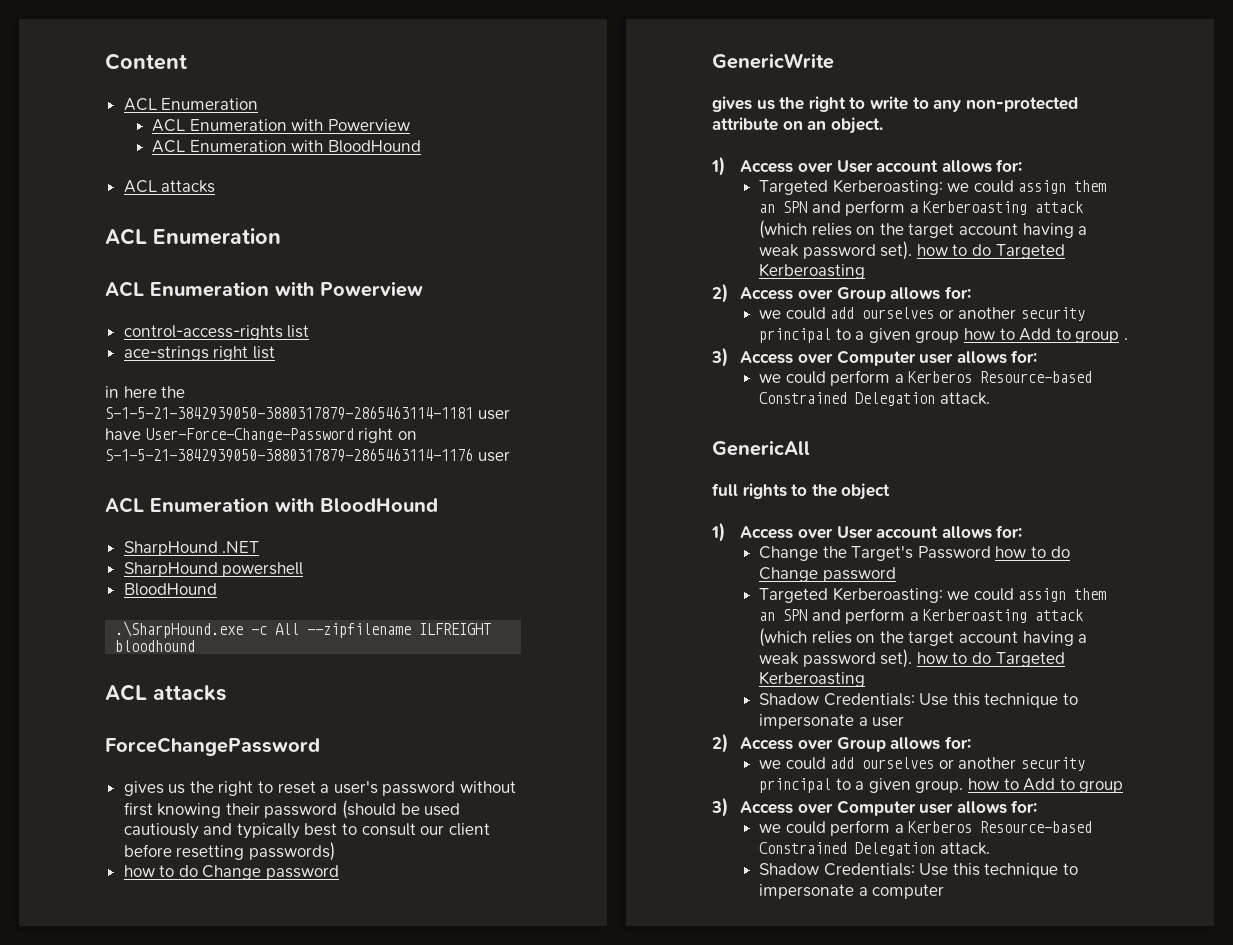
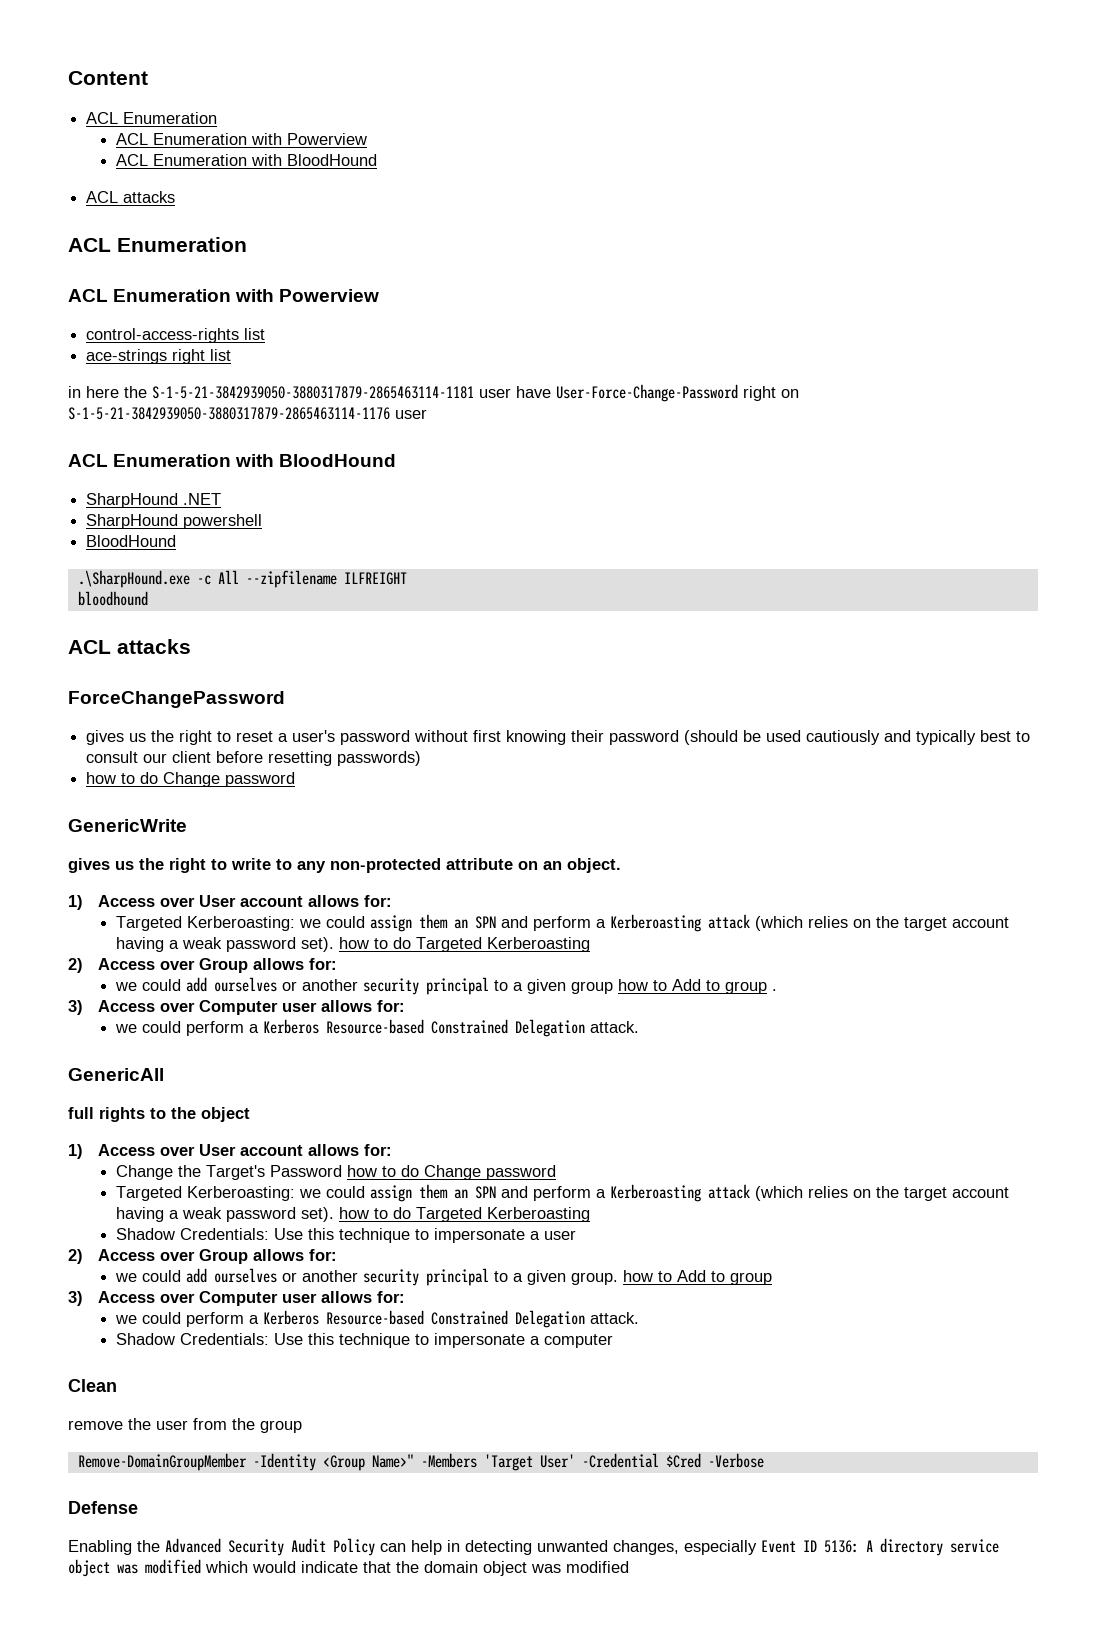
(945, 891) none -> [68,1379,117,1392] [68,1418,302,1433] [77,1453,764,1471] [68,1501,138,1514] [68,1538,999,1556] [68,1559,629,1577] // Clean // remove the user from the group // Remove-DomainGroupMember -Identity <Group Name>" -Members 'Target User' -Credential $Cred -Verbose // Defense // Enabling the Advanced Security Audit Policy can help in detecting unwanted changes, especially Event ID 5136: A directory service object was modified which would indicate that the domain object was modified

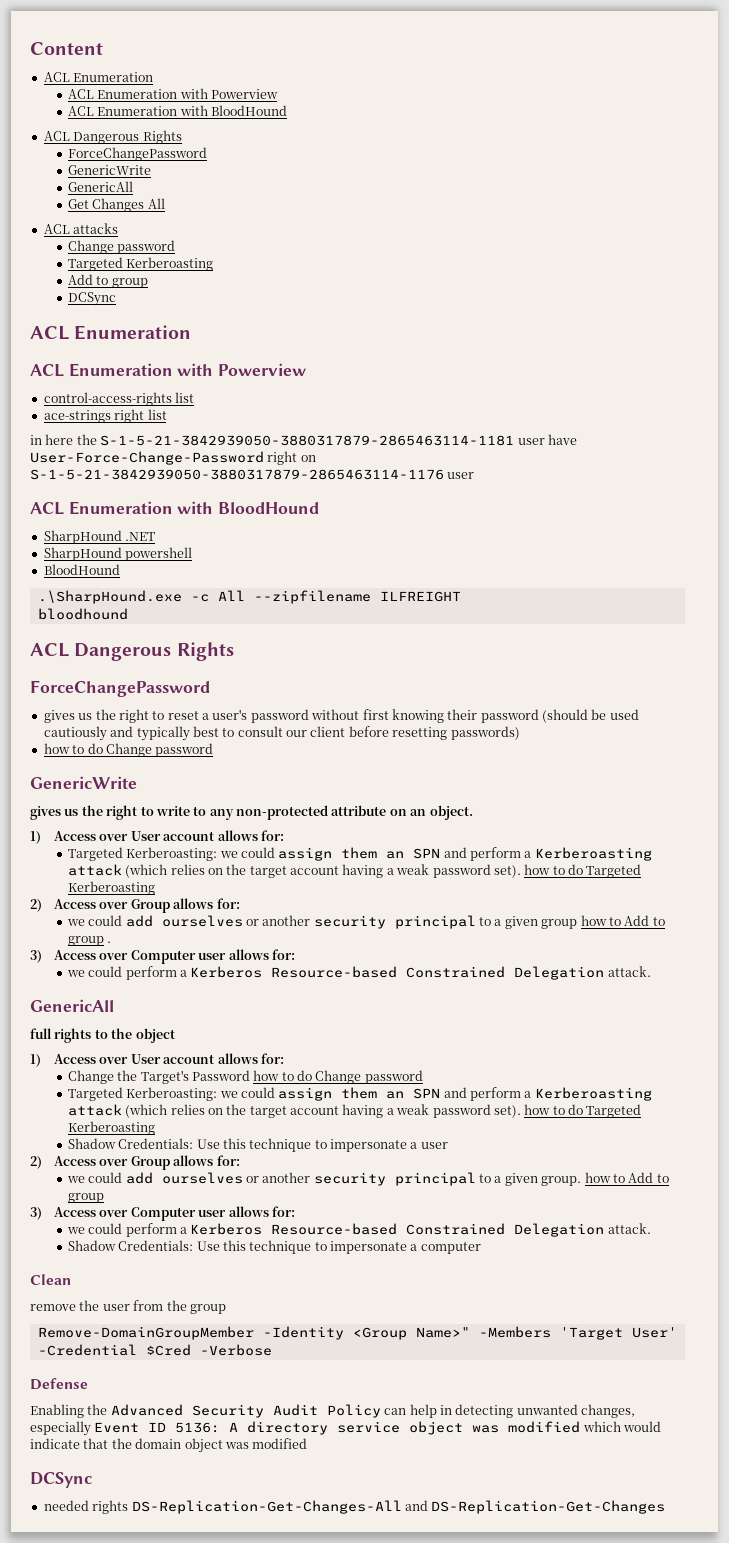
[123,191,176,203] attacks -> [73,130,182,144] [67,147,207,161] [67,165,151,175] [67,181,133,192] [67,198,165,212] [43,223,119,234] [67,240,176,254] [67,257,214,271] [67,274,148,288] [67,292,116,306] Dangerous Rights // ForceChangePassword // GenericWrite // GenericAll // Get Changes All // ACL attacks // Change password // Targeted Kerberoasting // Add to group // DCSync
[117,639,191,654] attacks -> [74,642,234,661] Dangerous Rights
(629, 1567) none -> [30,1472,92,1488] [43,1500,666,1514] // DCSync // needed rights DS-Replication-Get-Changes-All and DS-Replication-Get-Changes

